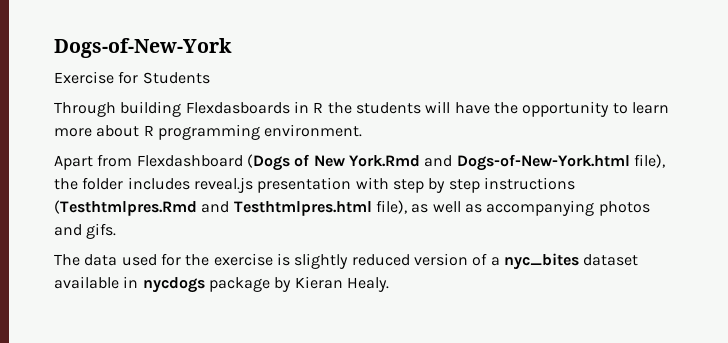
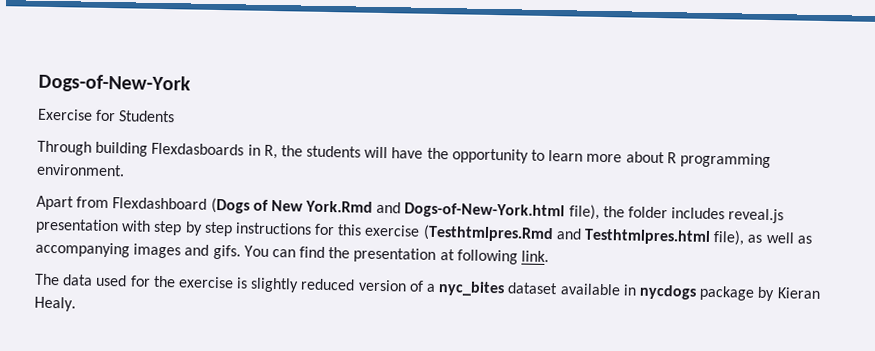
[313,102,324,113] R -> [263,144,278,160] R,
(575, 183) none -> [314,223,421,237] for this exercise
[598,201,650,216] photos -> [133,243,182,259] images
(117, 231) none -> [243,245,550,265] You can find the presentation at following link.

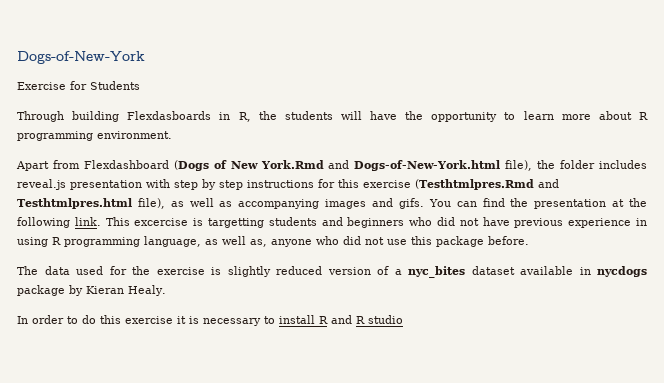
(455, 255) none -> [628,198,647,207] the
(550, 256) none -> [105,217,647,228] [17,236,529,247] This excercise is targetting students and beginners who did not have previous experience in using R programming language, as well as, anyone who did not use this package before.
(76, 304) none -> [17,315,403,326] // In order to do this exercise it is necessary to install R and R studio

